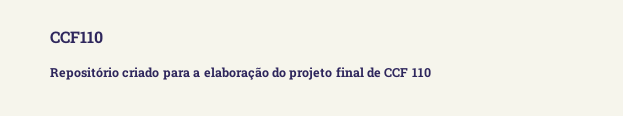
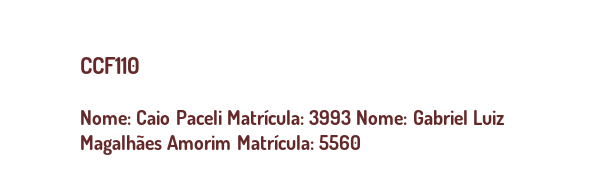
[50,67,431,80] Repositório criado para a elaboração do projeto final de CCF 110 -> [80,110,505,125] [80,135,361,155] Nome: Caio Paceli Matrícula: 3993 Nome: Gabriel Luiz Magalhães Amorim Matrícula: 5560

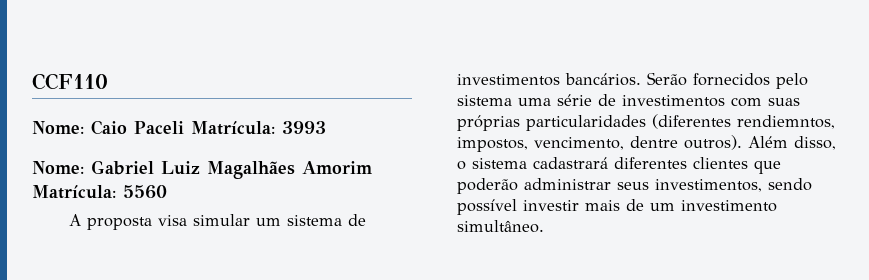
(352, 117) none -> (326, 127) //
(361, 142) none -> [68,214,366,230] [457,72,808,89] [457,94,800,107] [457,114,835,131] [457,135,836,152] [457,157,781,174] [457,178,812,194] [457,199,777,215] [457,220,544,233] // A proposta visa simular um sistema de investimentos bancários. Serão fornecidos pelo sistema uma série de investimentos com suas próprias particularidades (diferentes rendiemntos, impostos, vencimento, dentre outros). Além disso, o sistema cadastrará diferentes clientes que poderão administrar seus investimentos, sendo possível investir mais de um investimento simultâneo.

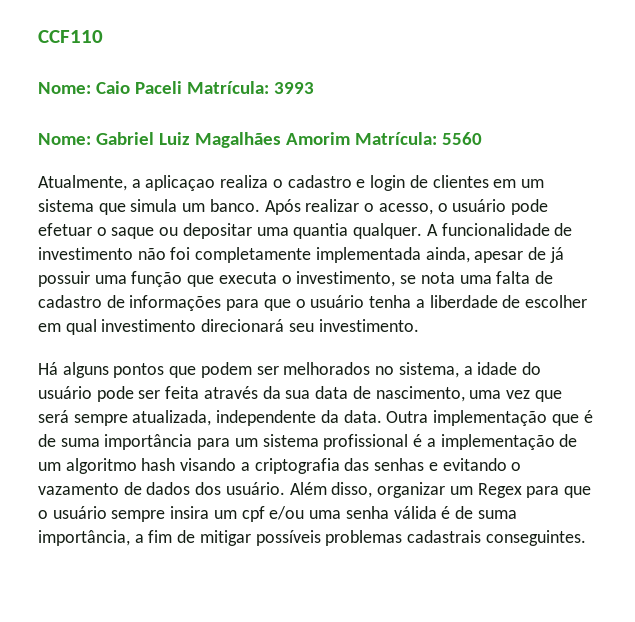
[68,214,366,230] [457,72,808,89] [457,94,800,107] [457,114,835,131] [457,135,836,152] [457,157,781,174] [457,178,812,194] [457,199,777,215] [457,220,544,233] A proposta visa simular um sistema de investimentos bancários. Serão fornecidos pelo sistema uma série de investimentos com suas próprias particularidades (diferentes rendiemntos, impostos, vencimento, dentre outros). Além disso, o sistema cadastrará diferentes clientes que poderão administrar seus investimentos, sendo possível investir mais de um investimento simultâneo. -> [38,175,544,191] [38,199,548,215] [38,223,573,239] [38,247,564,263] [38,271,553,287] [38,295,587,311] [38,319,419,335] [38,362,541,378] [38,386,562,402] [38,410,593,426] [38,434,578,450] [38,458,522,474] [38,482,591,498] [38,506,517,522] [38,530,586,546] Atualmente, a aplicaçao realiza o cadastro e login de clientes em um sistema que simula um banco. Após realizar o acesso, o usuário pode efetuar o saque ou depositar uma quantia qualquer. A funcionalidade de investimento não foi completamente implementada ainda, apesar de já possuir uma função que executa o investimento, se nota uma falta de cadastro de informações para que o usuário tenha a liberdade de escolher em qual investimento direcionará seu investimento. // Há alguns pontos que podem ser melhorados no sistema, a idade do usuário pode ser feita através da sua data de nascimento, uma vez que será sempre atualizada, independente da data. Outra implementação que é de suma importância para um sistema profissional é a implementação de um algoritmo hash visando a criptografia das senhas e evitando o vazamento de dados dos usuário. Além disso, organizar um Regex para que o usuário sempre insira um cpf e/ou uma senha válida é de suma importância, a fim de mitigar possíveis problemas cadastrais conseguintes.

